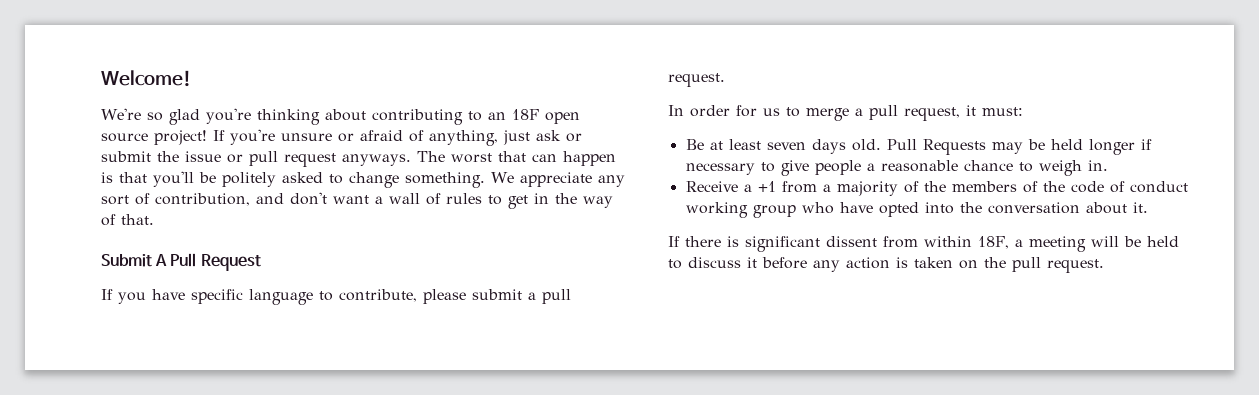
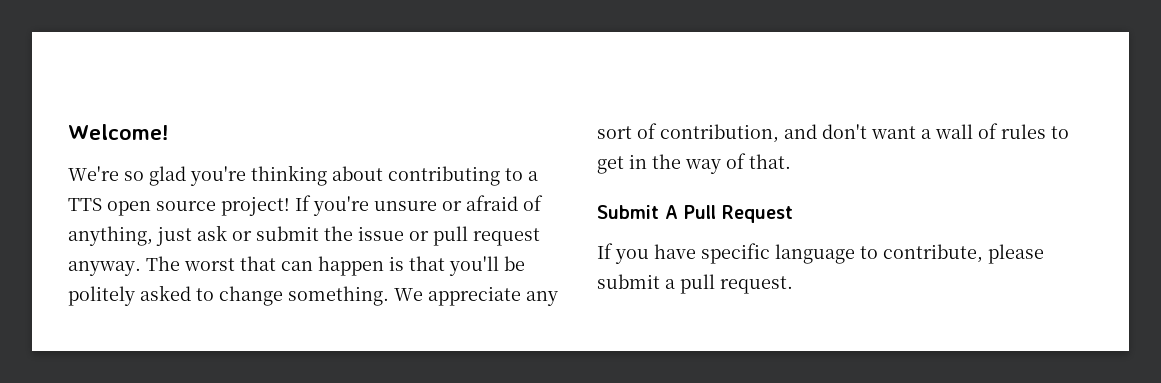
[487,109,539,120] an 18F -> [528,171,538,181] [68,198,102,211] a TTS
[342,154,411,166] anyways. -> [68,261,141,276] anyway.
[668,105,1023,121] [685,139,1152,155] [685,160,1108,176] [685,181,1188,196] [685,202,1148,218] [668,236,1179,252] [668,257,1104,273] // In order for us to merge a pull request, it must: // Be at least seven days old. Pull Requests may be held longer if necessary to give people a reasonable chance to weigh in. // Receive a +1 from a majority of the members of the code of conduct working group who have opted into the conversation about it. // If there is significant dissent from within 18F, a meeting will be held to discuss it before any action is taken on the pull request. -> (793, 285) none

